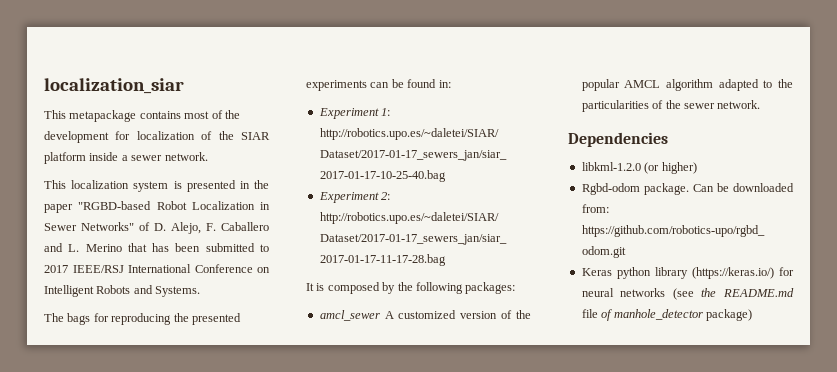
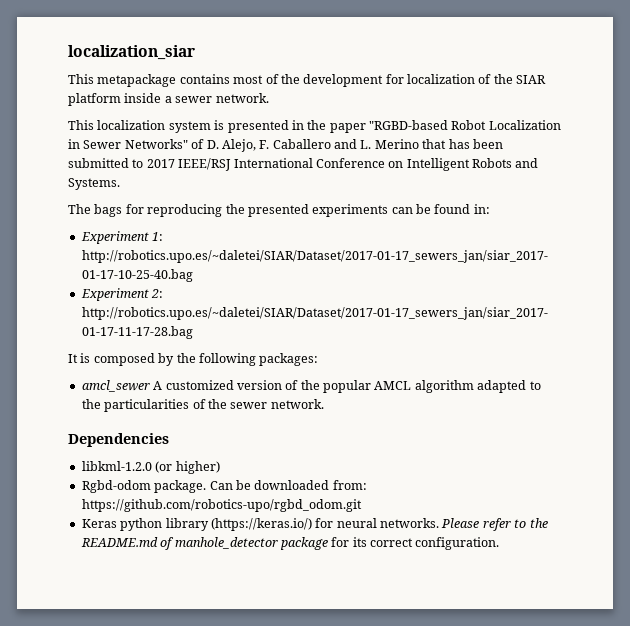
[620,288,694,300] networks (see -> [380,518,527,531] networks. Please refer to
[581,309,598,318] file -> (158, 542) none
[705,309,752,321] package) -> [279,537,500,550] package for its correct configuration.

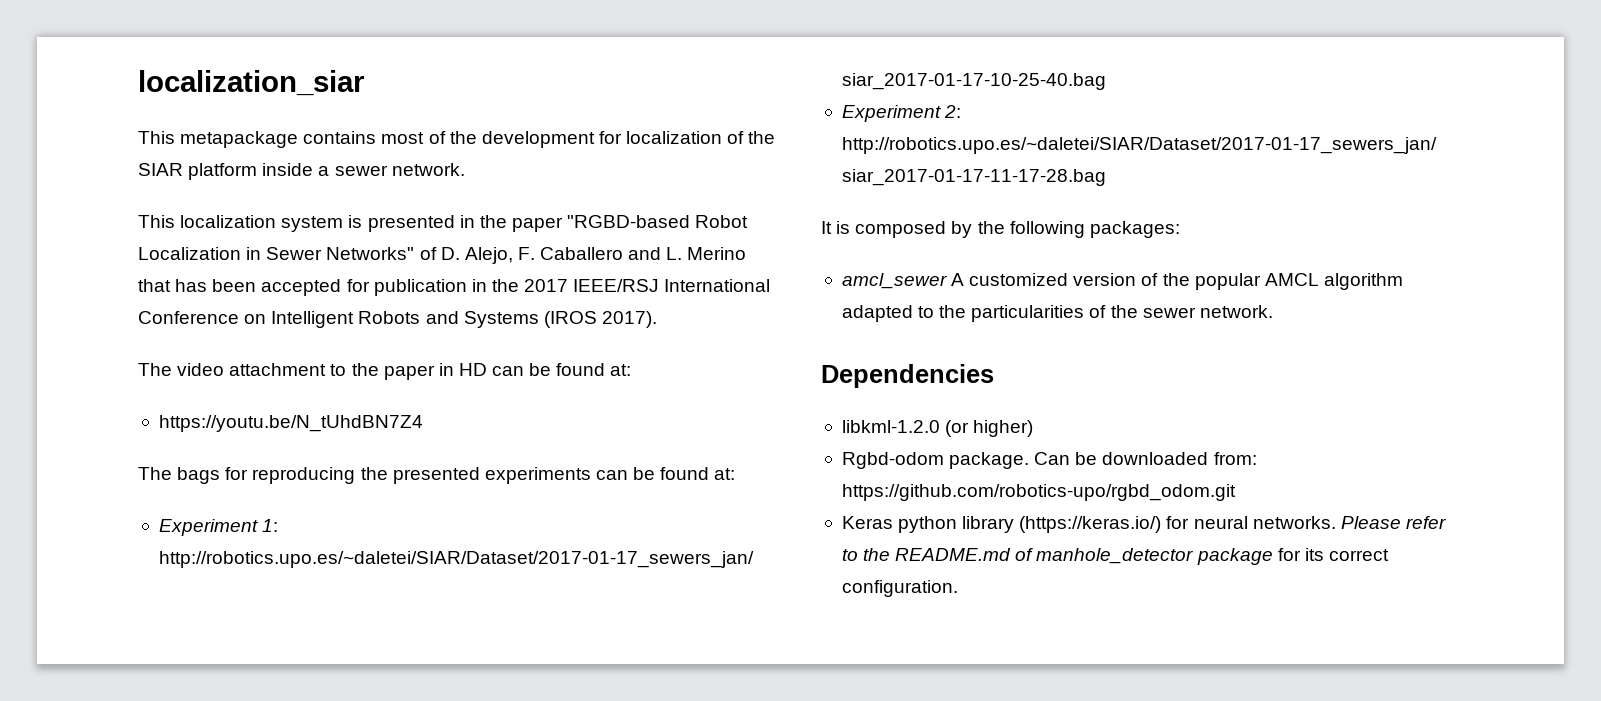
[68,158,144,168] submitted to -> [261,279,519,296] accepted for publication in the
[68,178,120,190] Systems. -> [463,311,657,328] [138,363,632,380] [158,415,423,432] Systems (IROS 2017). // The video attachment to the paper in HD can be found at: // https://youtu.be/N_tUhdBN7Z4
[473,204,490,214] in: -> [714,468,736,480] at:

